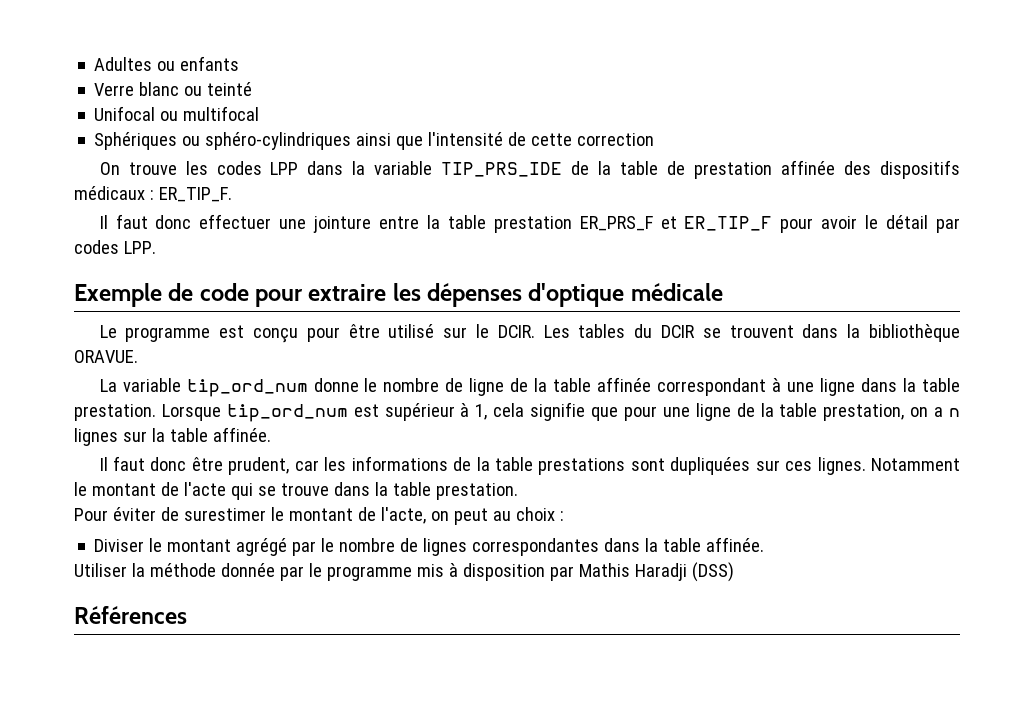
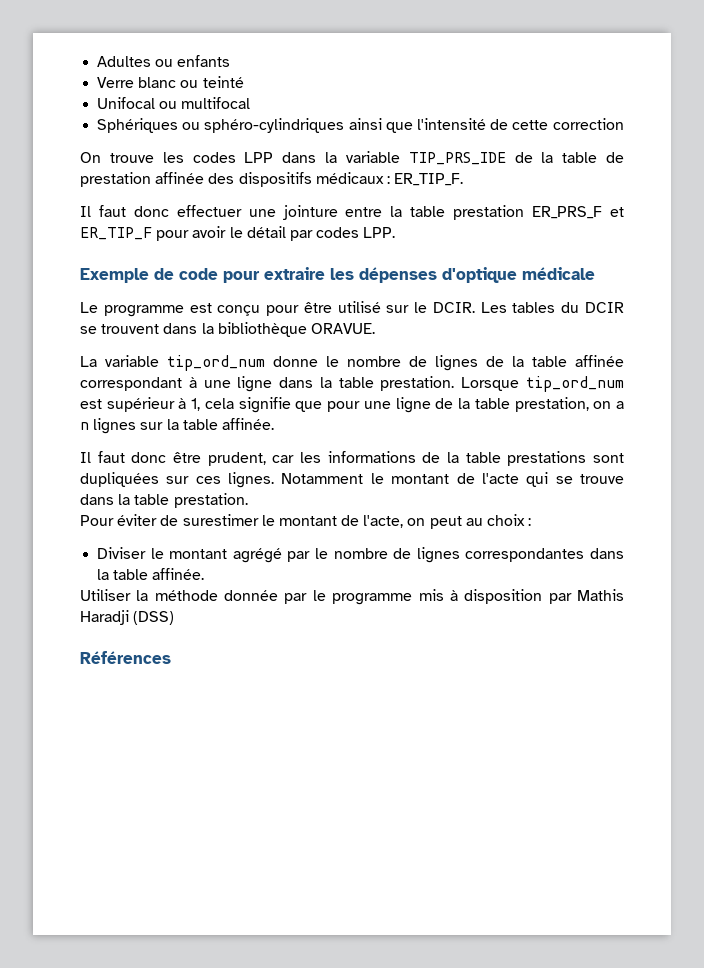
[469,378,505,396] ligne -> [435,355,478,371] lignes

